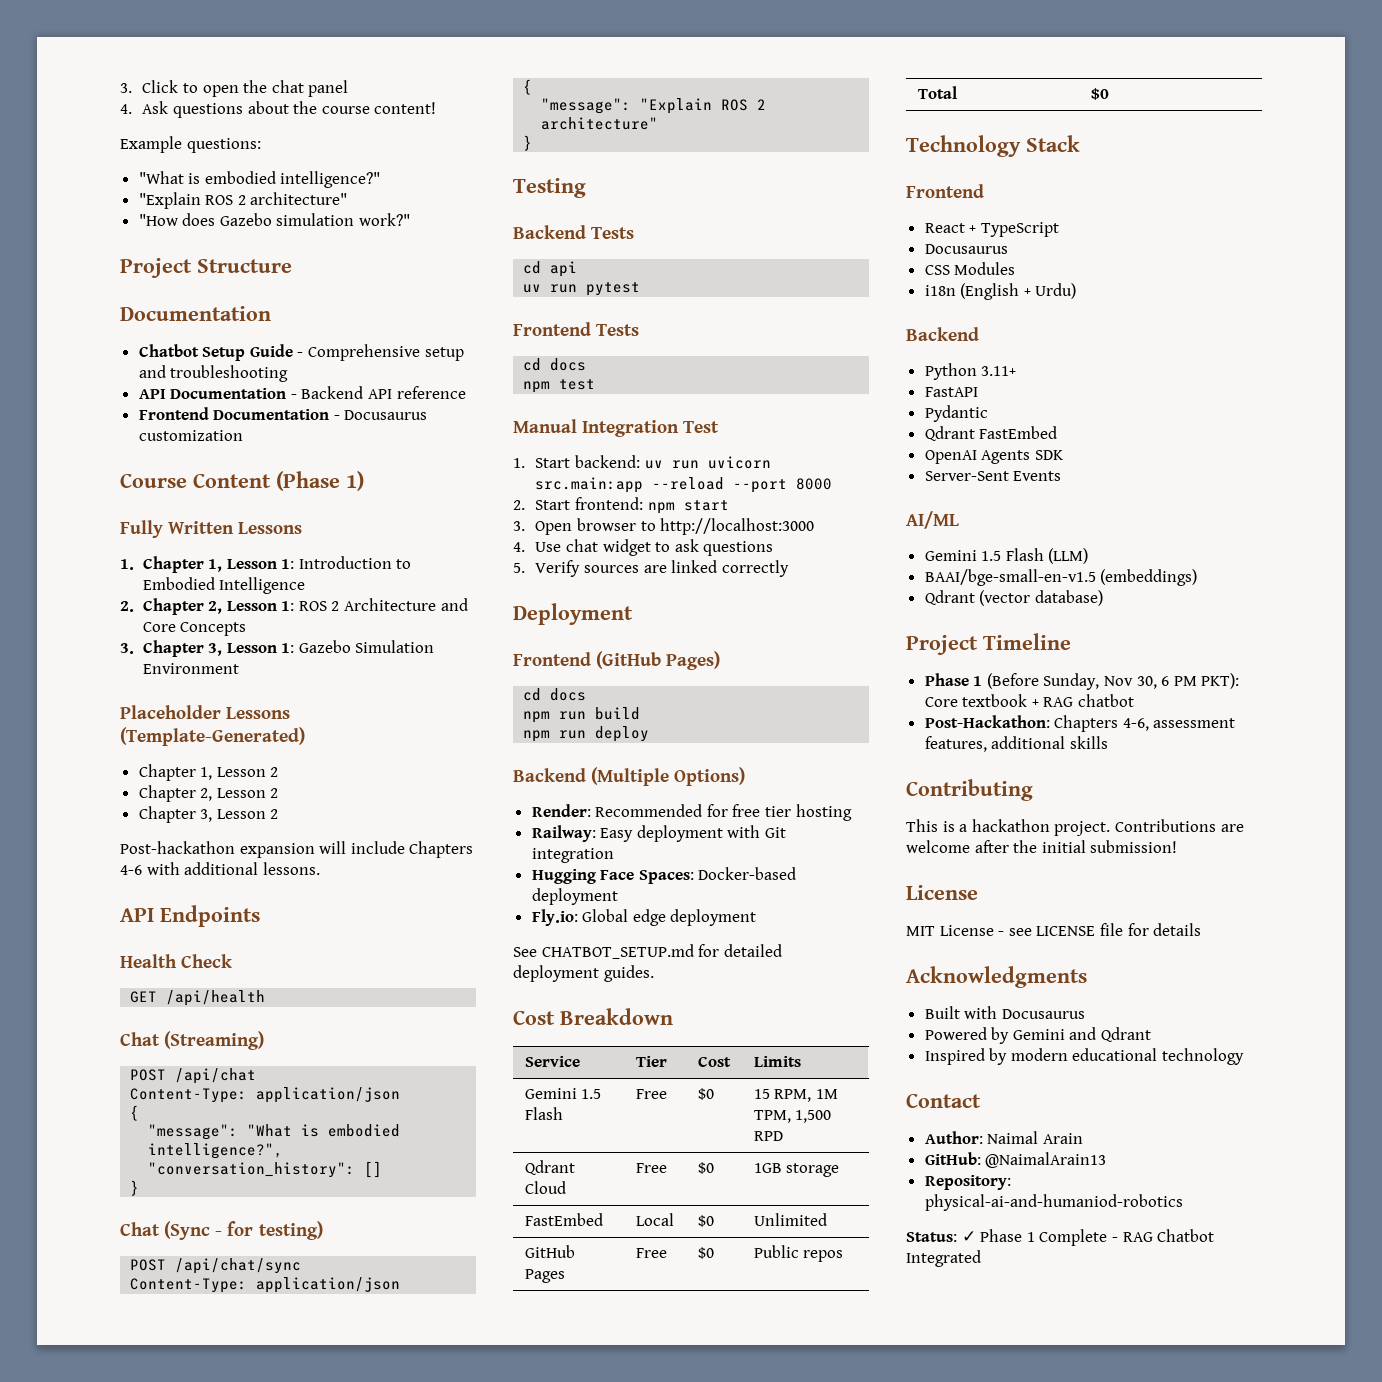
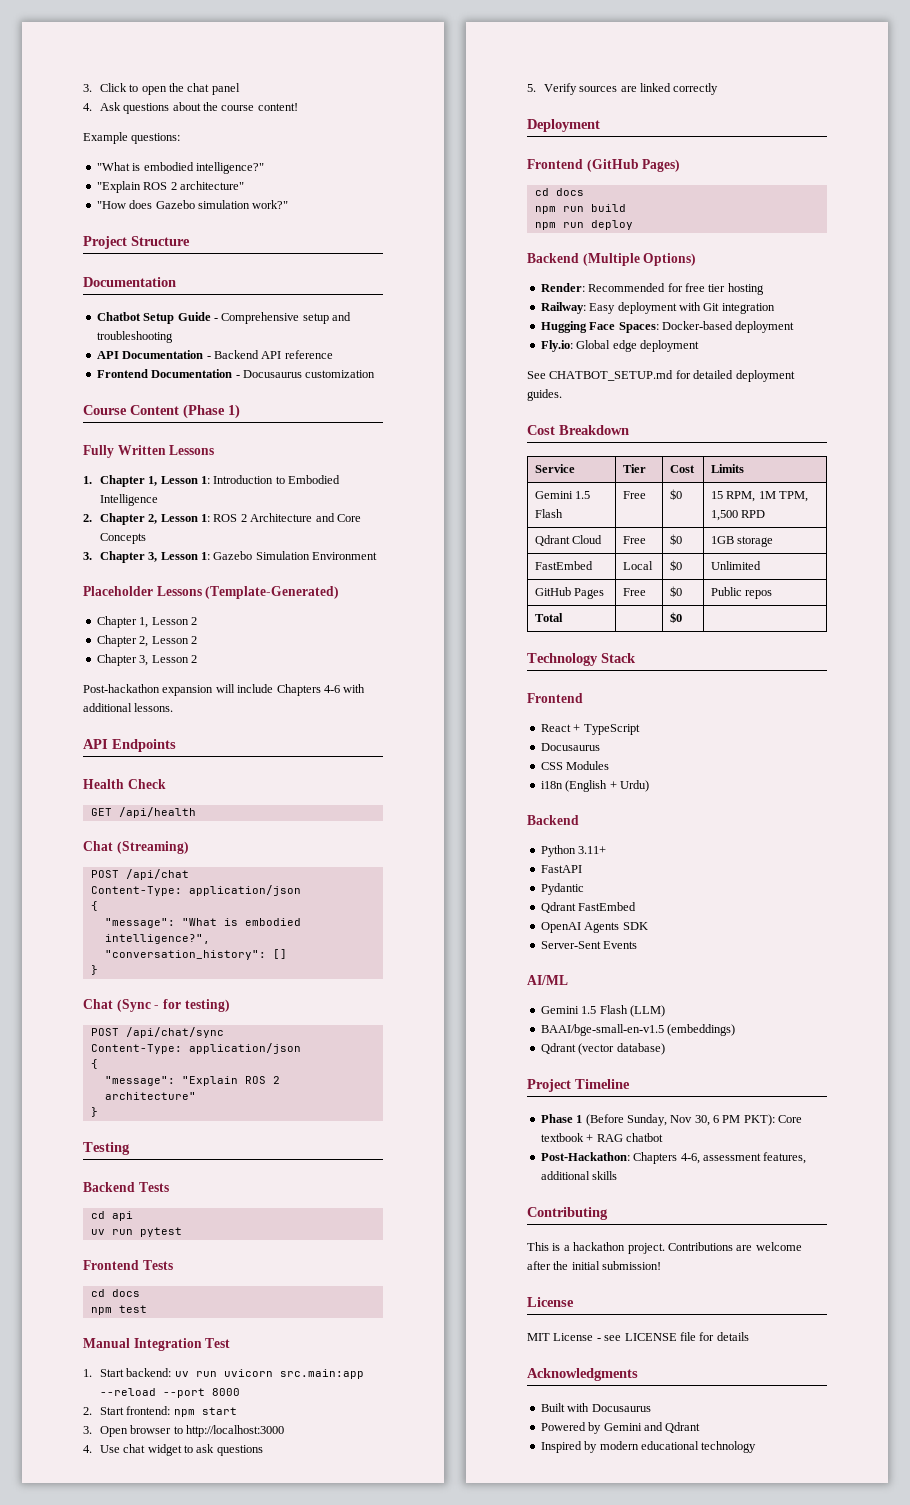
[906,1093,981,1108] [924,1131,1083,1144] [924,1152,1107,1168] [924,1175,1011,1190] [924,1194,1183,1211] [906,1229,1215,1246] [906,1250,981,1267] // Contact // Author: Naimal Arain // GitHub: @NaimalArain13 // Repository: physical-ai-and-humaniod-robotics // Status: ✓ Phase 1 Complete - RAG Chatbot Integrated -> (757, 1447) none

